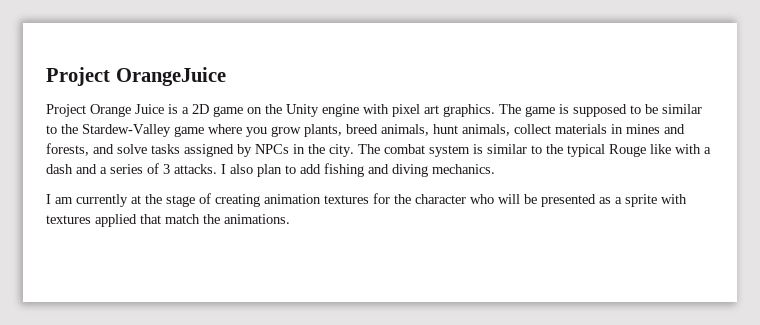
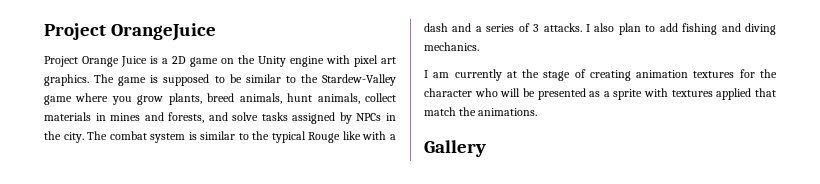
(290, 219) none -> [424,140,486,157] // Gallery

